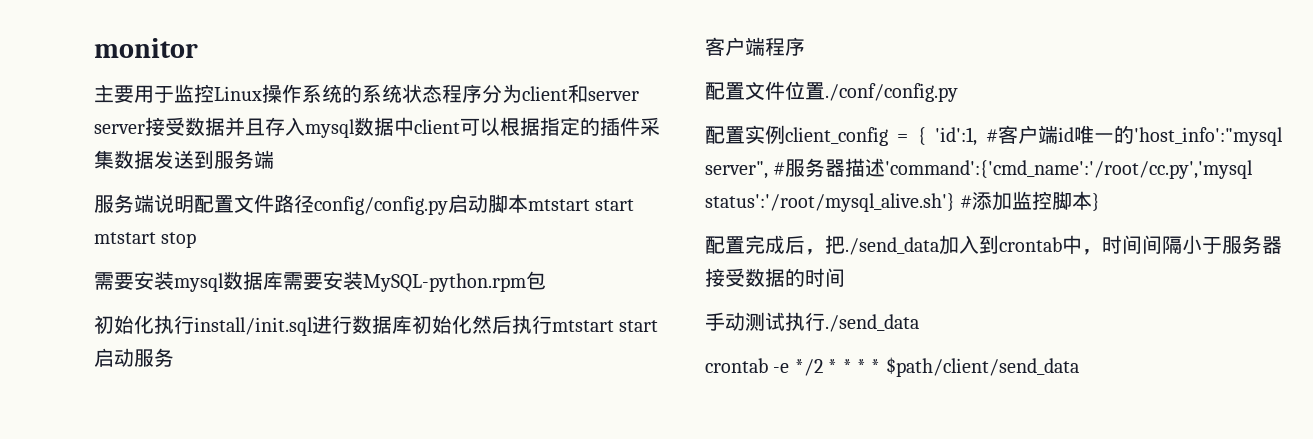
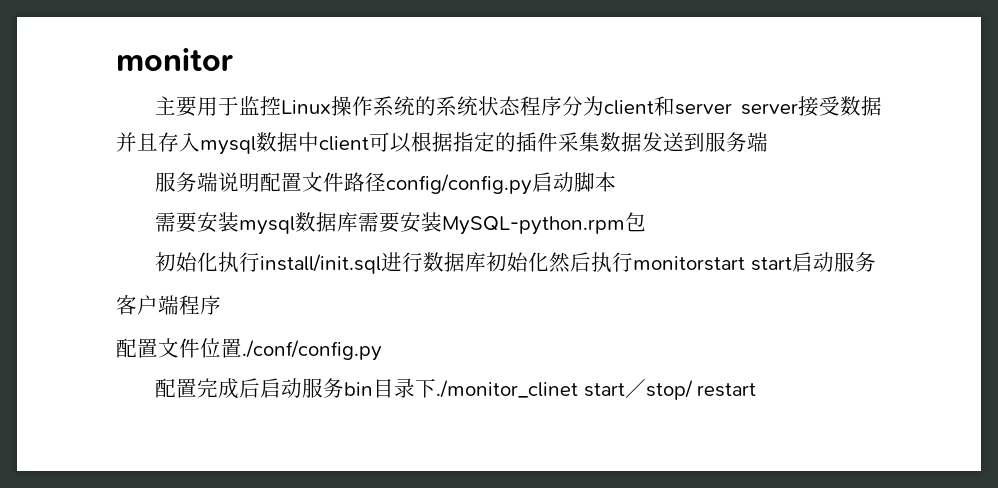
[528,199,635,211] [94,232,197,248] mtstart start mtstart stop -> (617, 182) none
[552,320,614,332] mtstart -> [633,256,746,271] monitorstart
[745,125,1283,146] [705,158,1254,179] [705,191,1101,212] [705,235,1282,255] [705,268,845,287] [705,312,919,332] [705,357,1079,377] 实例client_config = { 'id':1, #客户端id唯一的'host_info':"mysql server", #服务器描述'command':{'cmd_name':'/root/cc.py','mysql status':'/root/mysql_alive.sh'} #添加监控脚本} // 配置完成后，把./send_data加入到crontab中，时间间隔小于服务器接受数据的时间 // 手动测试执行./send_data // crontab -e */2 * * * * $path/client/send_data -> [197,378,757,400] 完成后启动服务bin目录下./monitor_clinet start／stop/ restart

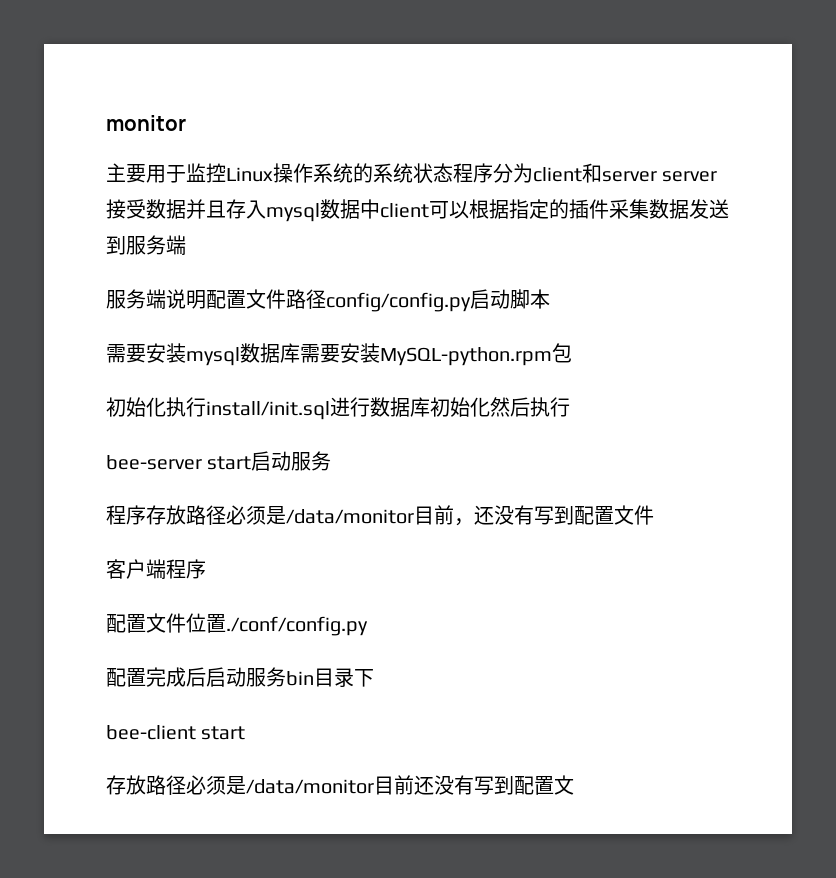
[633,256,746,271] monitorstart -> [106,455,202,470] // bee-server
(876, 262) none -> [106,505,654,526] // 程序存放路径必须是/data/monitor目前，还没有写到配置文件
[436,378,757,400] ./monitor_clinet start／stop/ restart -> [106,725,246,740] [106,775,574,795] // bee-client start // 存放路径必须是/data/monitor目前还没有写到配置文

